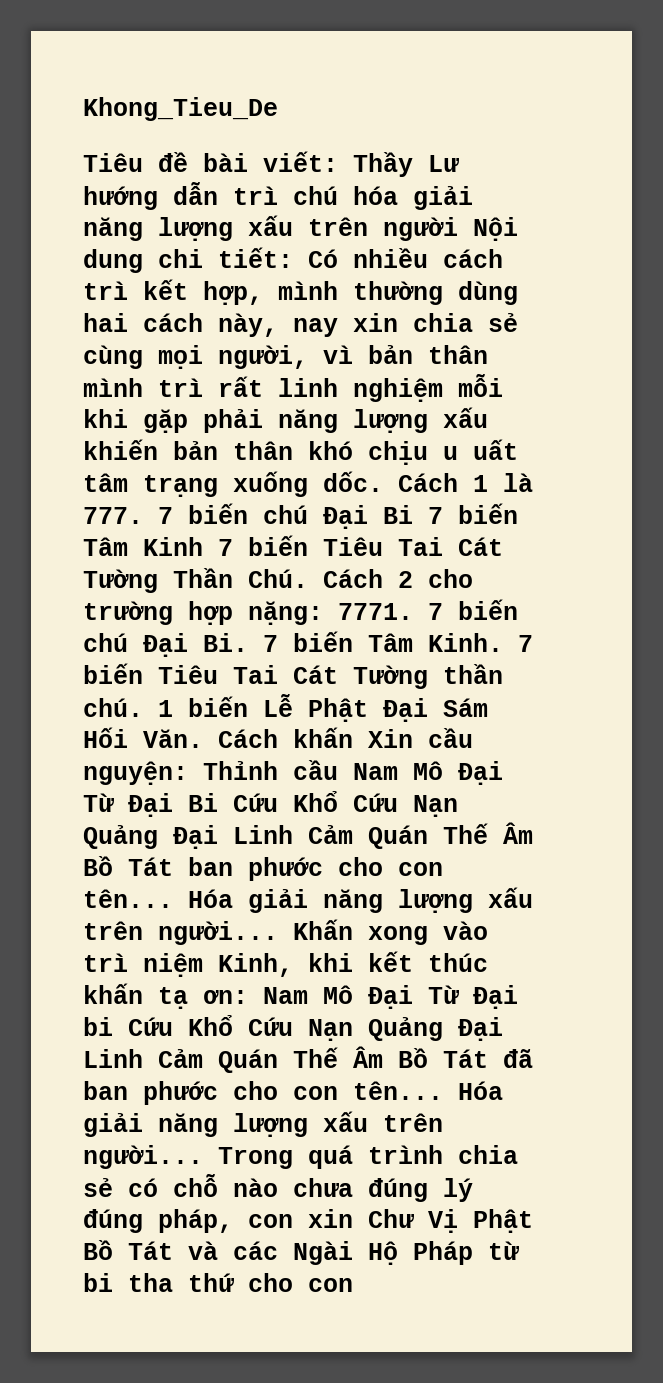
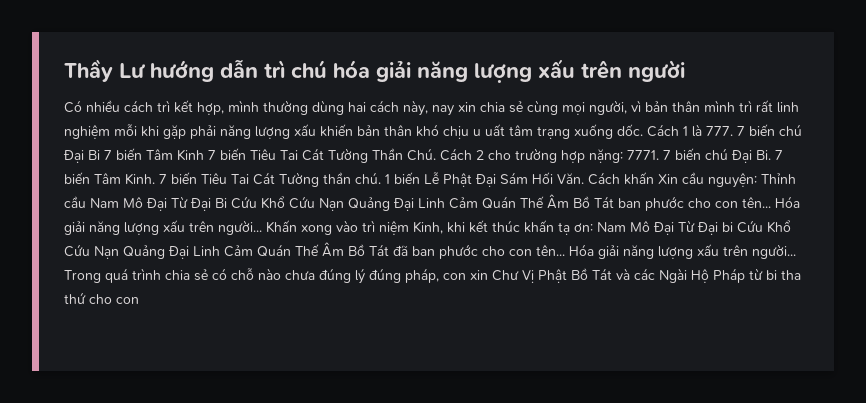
[83,97,278,121] [83,151,338,172] Khong_Tieu_De // Tiêu đề bài viết: -> (64, 70) none
[473,217,518,241] [83,247,293,273] Nội dung chi tiết: -> (685, 71) //

